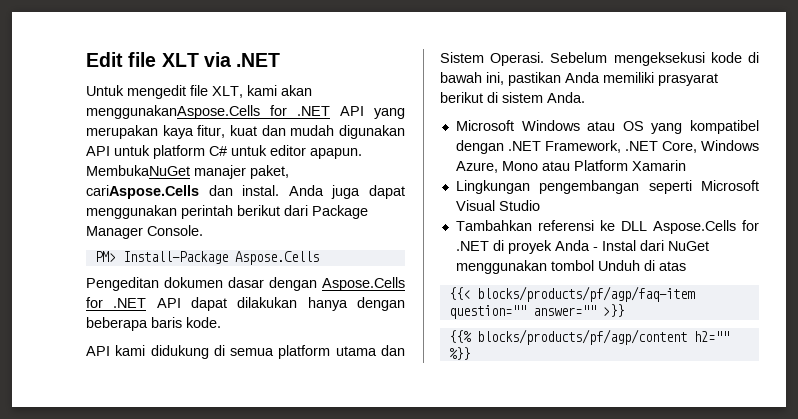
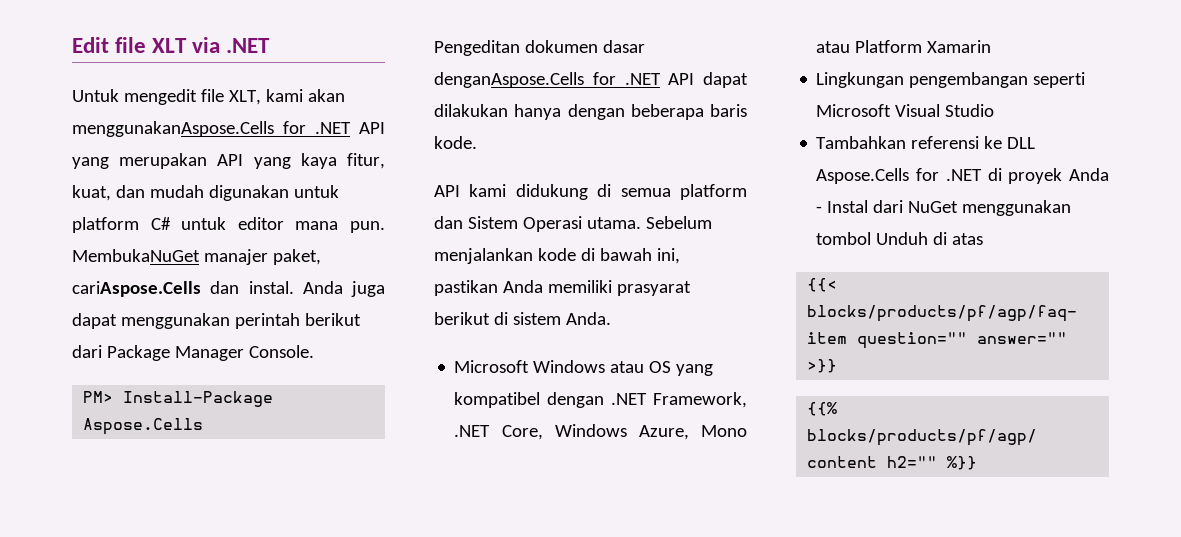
(158, 132) none -> [217,154,291,169] API yang
[230,125,257,136] kuat -> [72,185,111,201] kuat,
[86,146,110,156] API -> (289, 193) none
[310,148,362,159] apapun. -> [295,221,385,233] mana pun.
[269,277,405,291] dengan Aspose.Cells -> [434,72,584,88] denganAspose.Cells
[335,346,377,356] utama -> (747, 192) none
[490,52,705,66] Operasi. Sebelum mengeksekusi -> [522,216,712,232] [434,248,533,264] Operasi utama. Sebelum menjalankan

